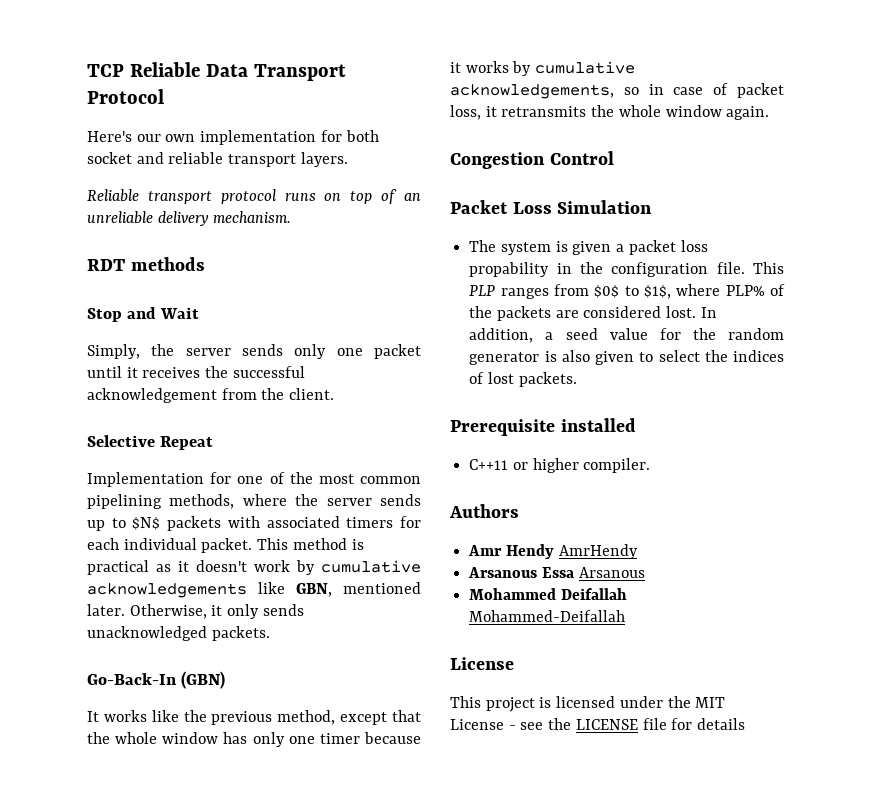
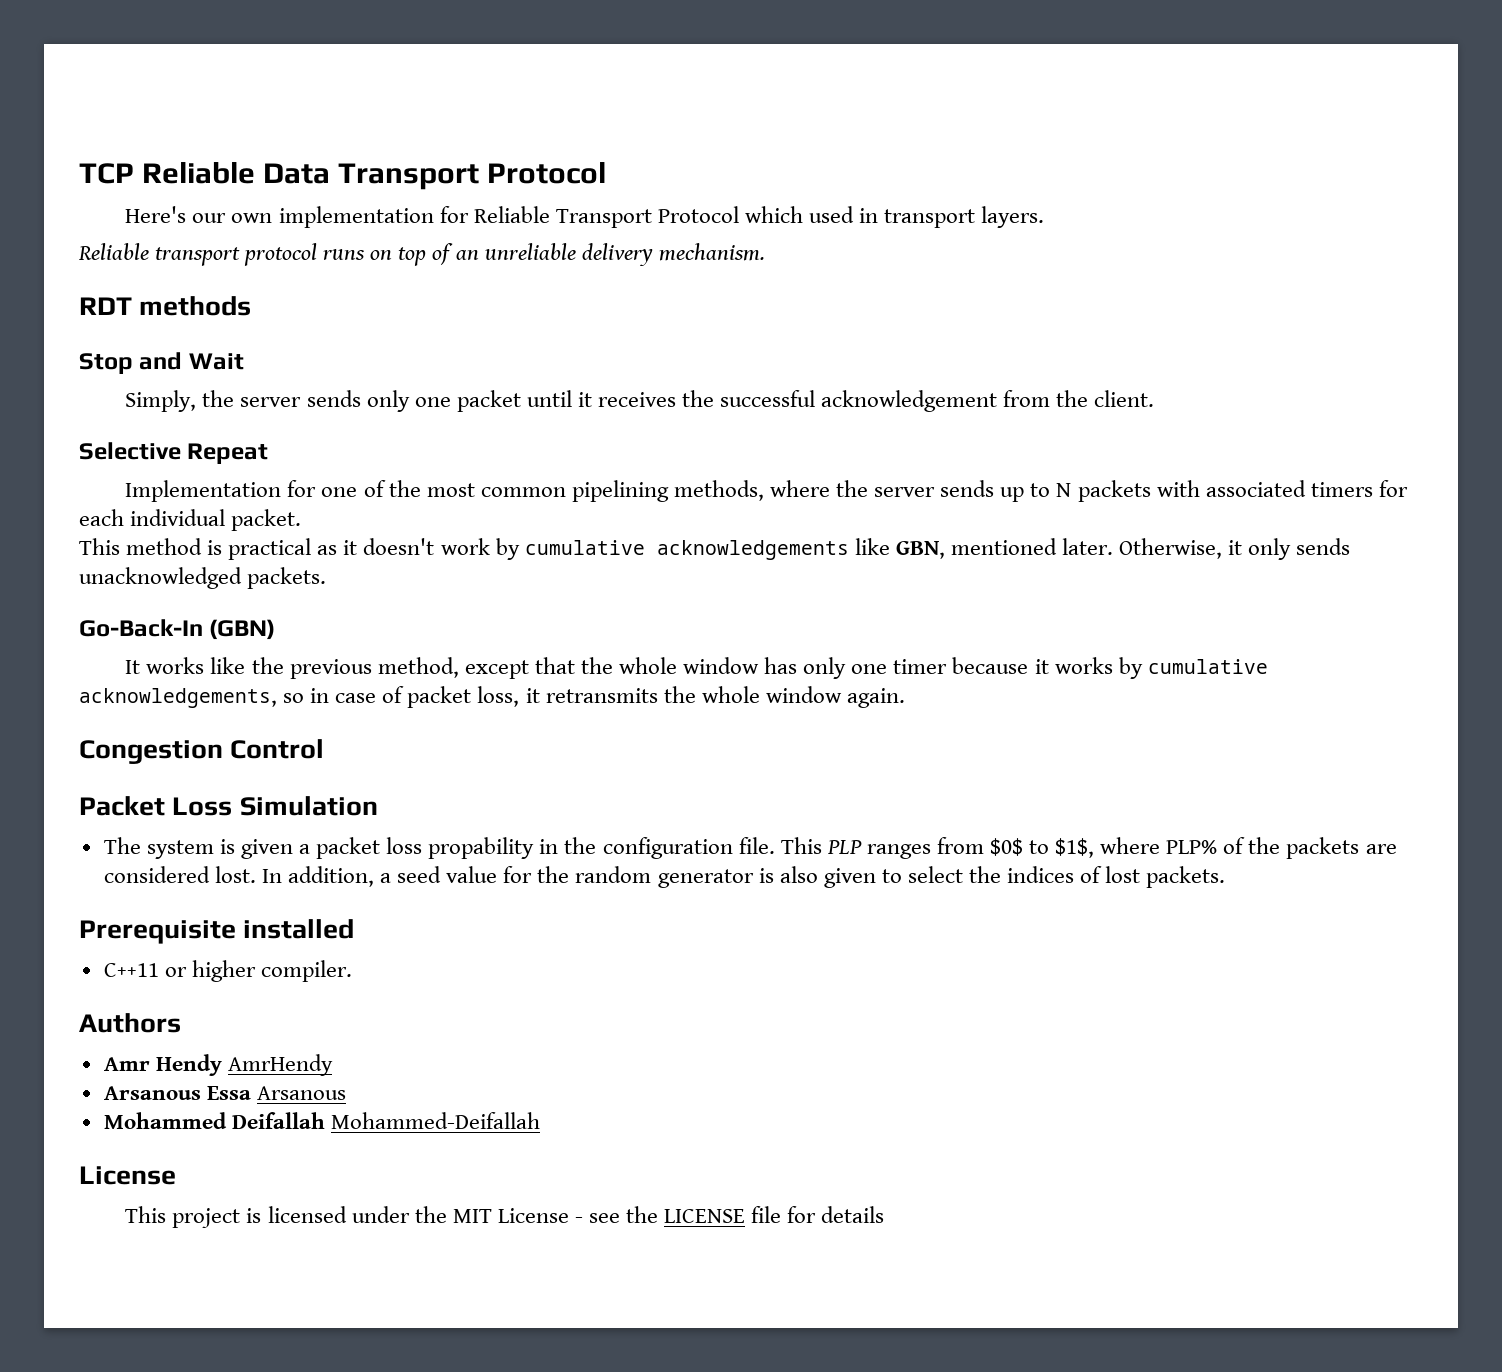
[345,130,379,142] [87,152,224,164] both socket and reliable -> [473,206,879,228] Reliable Transport Protocol which used in
[132,517,161,530] $N$ -> [1056,483,1072,497] N
(253, 545) none -> (302, 520) //

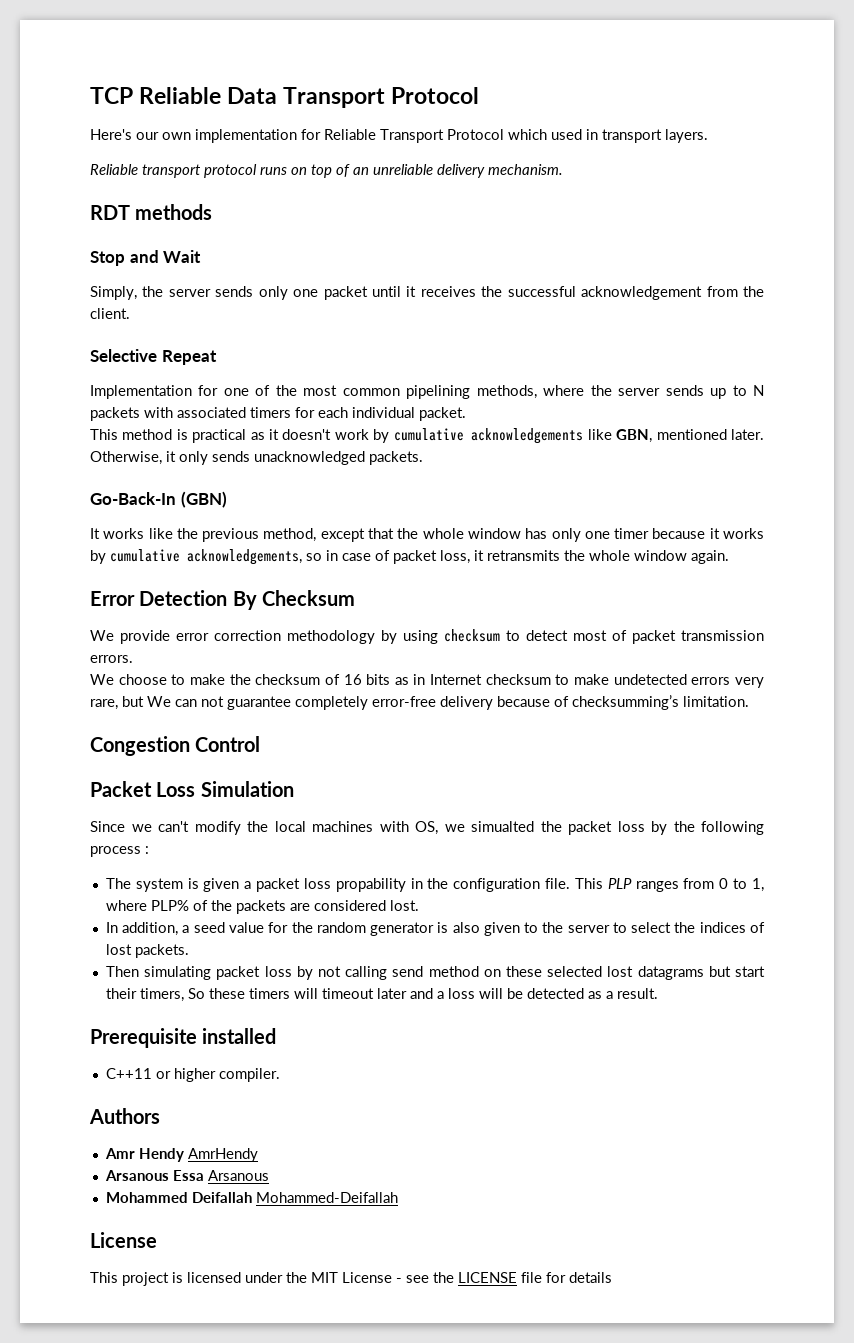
(905, 698) none -> [90,590,355,610] [90,629,764,644] [90,655,133,663] [90,674,764,688] [90,695,749,710] // Error Detection By Checksum // We provide error correction methodology by using checksum to detect most of packet transmission errors. // We choose to make the checksum of 16 bits as in Internet checksum to make undetected errors very rare, but We can not guarantee completely error-free delivery because of checksumming’s limitation.
(378, 806) none -> [90,821,764,835] [90,846,149,857] // Since we can't modify the local machines with OS, we simualted the packet loss by the following process :
[989,838,1095,858] $0$ to $1$, -> [719,878,764,892] 0 to 1,
(256, 874) none -> (419, 905) //
(902, 876) none -> [542,922,627,933] the server to
(1226, 877) none -> [105,966,765,980] [105,988,658,1002] // Then simulating packet loss by not calling send method on these selected lost datagrams but start their timers, So these timers will timeout later and a loss will be detected as a result.

